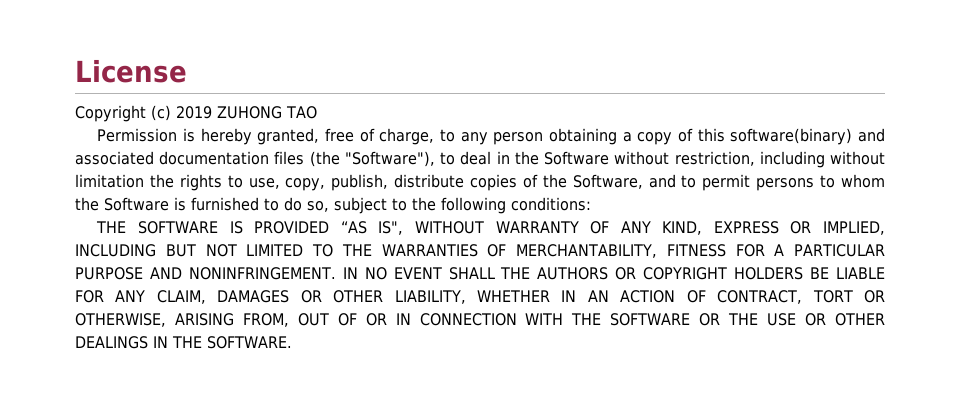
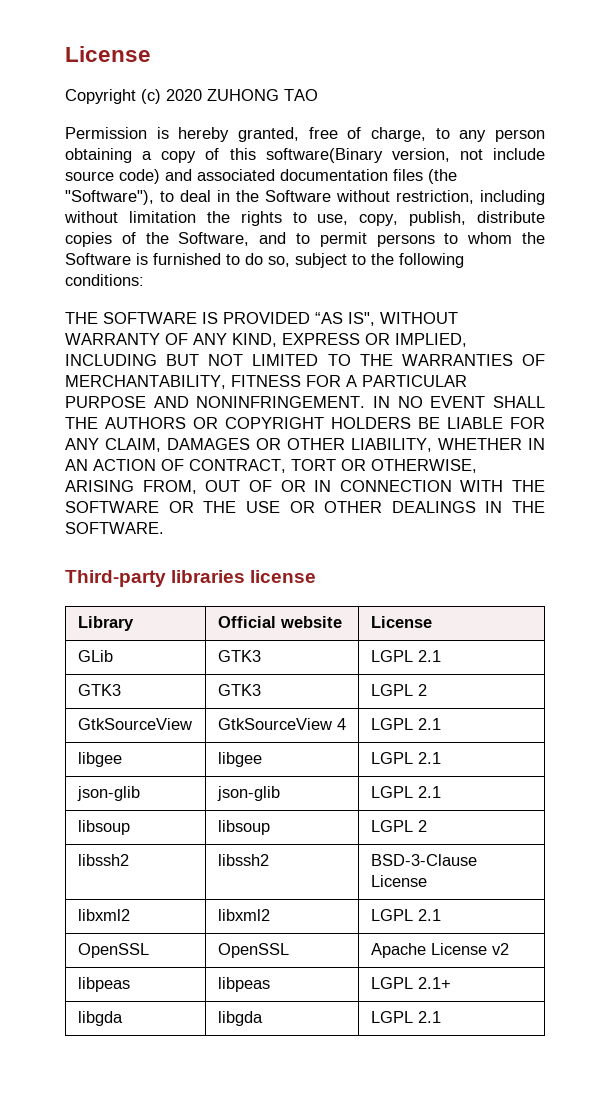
[176,106,212,119] 2019 -> [166,89,202,101] 2020
[730,128,853,145] software(binary) -> [265,148,545,163] [65,169,160,184] software(Binary version, not include source code)
(292, 342) none -> [65,570,317,587] [77,616,134,631] [217,616,342,628] [370,616,432,628] [77,650,113,662] [217,650,261,662] [370,650,441,662] [77,684,121,696] [217,684,261,696] [370,684,427,696] [77,718,192,730] [217,718,346,730] [370,718,441,730] [77,752,122,767] [217,752,262,767] [370,752,441,764] [76,786,140,801] [216,786,280,801] [370,786,441,798] [77,820,130,835] [217,820,270,835] [370,820,427,832] [77,854,129,866] [217,854,269,866] [370,854,477,866] [370,875,427,887] [77,909,130,921] [217,909,270,921] [370,909,441,921] [77,943,149,958] [217,943,289,958] [370,943,509,958] [77,977,130,992] [217,977,270,992] [370,977,451,989] [77,1011,123,1026] [217,1011,263,1026] [370,1011,441,1023] // Third-party libraries license // Library | Official website | License // GLib | GTK3 | LGPL 2.1 // GTK3 | GTK3 | LGPL 2 // GtkSourceView | GtkSourceView 4 | LGPL 2.1 // libgee | libgee | LGPL 2.1 // json-glib | json-glib | LGPL 2.1 // libsoup | libsoup | LGPL 2 // libssh2 | libssh2 | BSD-3-Clause License // libxml2 | libxml2 | LGPL 2.1 // OpenSSL | OpenSSL | Apache License v2 // libpeas | libpeas | LGPL 2.1+ // libgda | libgda | LGPL 2.1

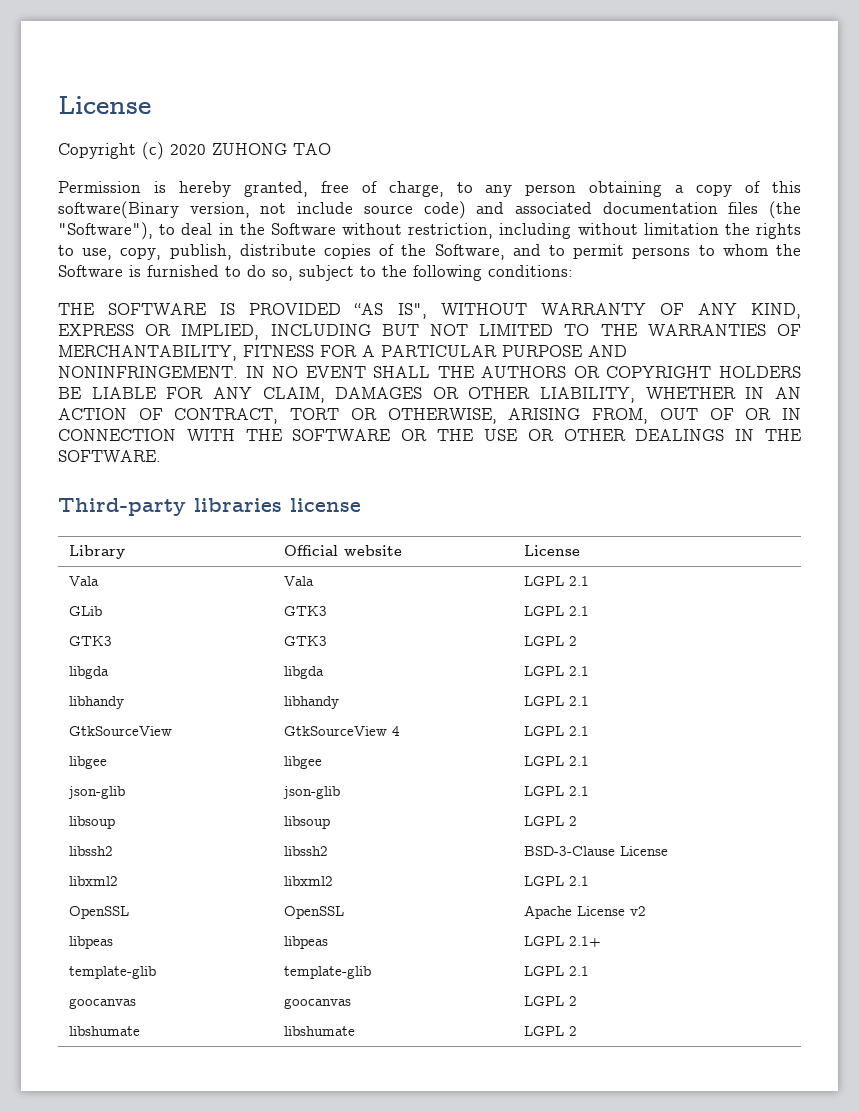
(432, 622) none -> [68,576,99,586] [283,576,314,586] [523,576,589,586] // Vala | Vala | LGPL 2.1
(427, 690) none -> [68,666,109,679] [283,666,324,679] [523,666,589,676] [68,696,124,709] [283,696,339,709] [523,696,589,706] // libgda | libgda | LGPL 2.1 // libhandy | libhandy | LGPL 2.1
[77,1011,123,1026] [217,1011,263,1026] [370,1011,441,1023] libgda | libgda | LGPL 2.1 -> [68,966,156,979] [283,966,371,979] [523,966,589,976] [68,998,136,1009] [283,998,351,1009] [523,996,577,1006] [68,1026,140,1036] [283,1026,355,1036] [523,1026,577,1036] template-glib | template-glib | LGPL 2.1 // goocanvas | goocanvas | LGPL 2 // libshumate | libshumate | LGPL 2

